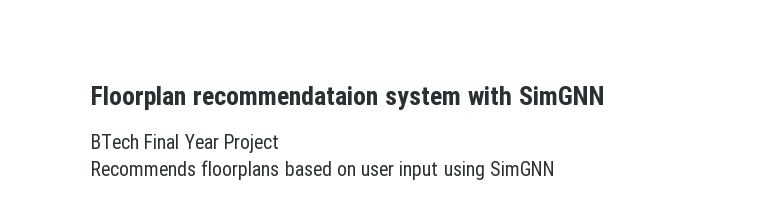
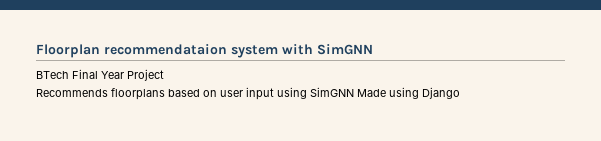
(555, 168) none -> [357,87,460,99] Made using Django

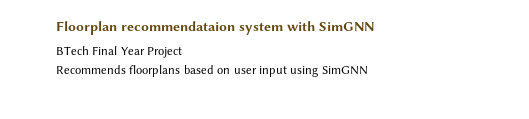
[357,87,460,99] Made using Django -> (368, 70) none

